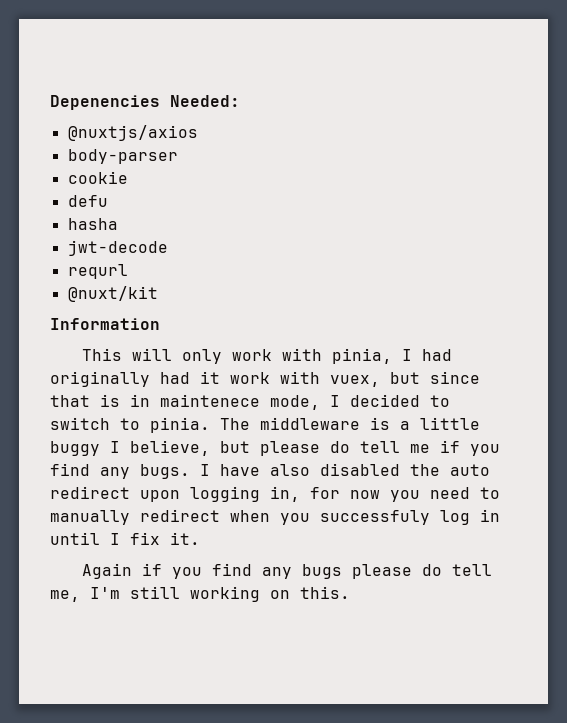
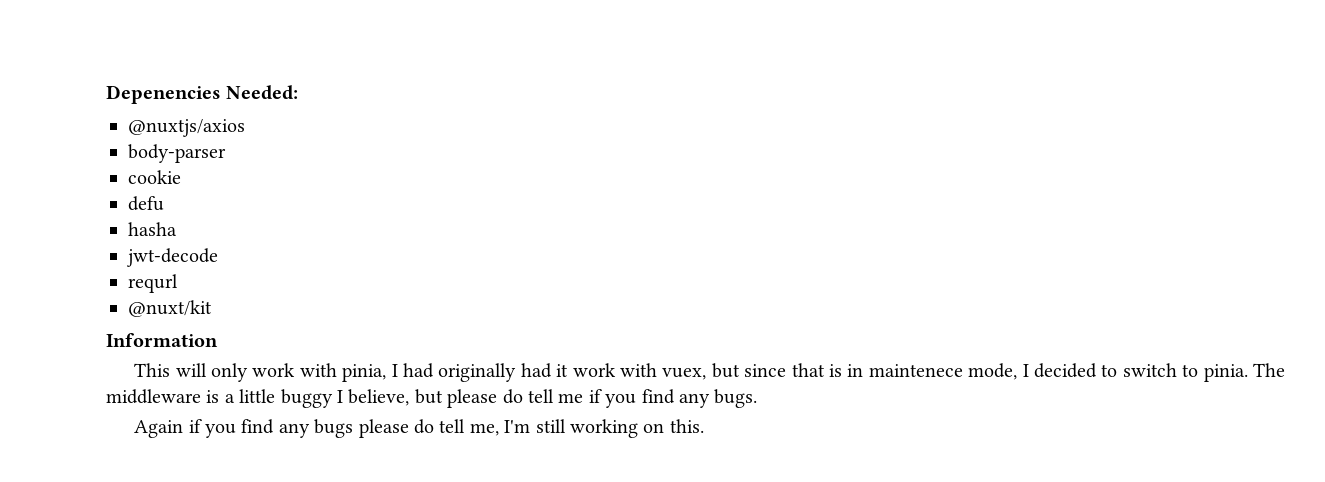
[200,463,490,476] [50,486,500,502] [50,509,500,525] [50,532,200,545] I have also disabled the auto redirect upon logging in, for now you need to manually redirect when you successfuly log in until I fix it. -> (758, 398) none

